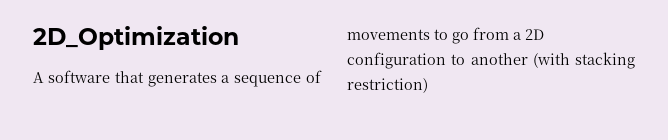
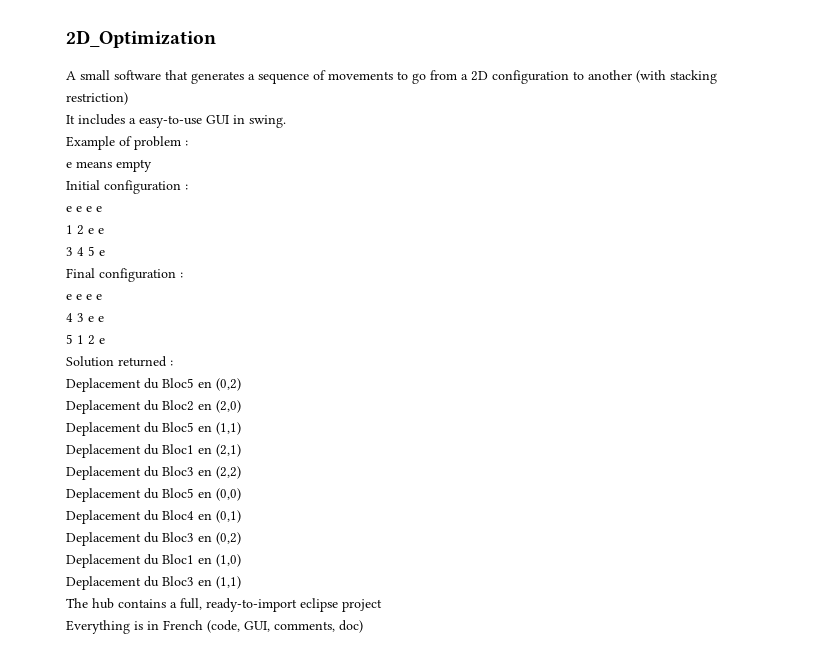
(44, 77) none -> [80,70,110,80] small
(428, 85) none -> [66,114,286,128] [66,136,188,150] [66,159,152,172] [66,180,188,194] [66,206,102,212] [66,225,104,235] [66,246,105,256] [66,268,183,282] [66,294,102,300] [66,313,104,322] [66,334,105,345] [66,356,173,367] [66,378,241,392] [66,400,241,414] [66,422,241,436] [66,444,241,458] [66,466,241,480] [66,488,241,502] [66,510,241,524] [66,532,241,546] [66,554,241,568] [66,576,241,590] [66,598,382,612] [66,620,363,634] // It includes a easy-to-use GUI in swing. // Example of problem : // e means empty // Initial configuration : // e e e e // 1 2 e e // 3 4 5 e // Final configuration : // e e e e // 4 3 e e // 5 1 2 e // Solution returned : // Deplacement du Bloc5 en (0,2) // Deplacement du Bloc2 en (2,0) // Deplacement du Bloc5 en (1,1) // Deplacement du Bloc1 en (2,1) // Deplacement du Bloc3 en (2,2) // Deplacement du Bloc5 en (0,0) // Deplacement du Bloc4 en (0,1) // Deplacement du Bloc3 en (0,2) // Deplacement du Bloc1 en (1,0) // Deplacement du Bloc3 en (1,1) // The hub contains a full, ready-to-import eclipse project // Everything is in French (code, GUI, comments, doc)

